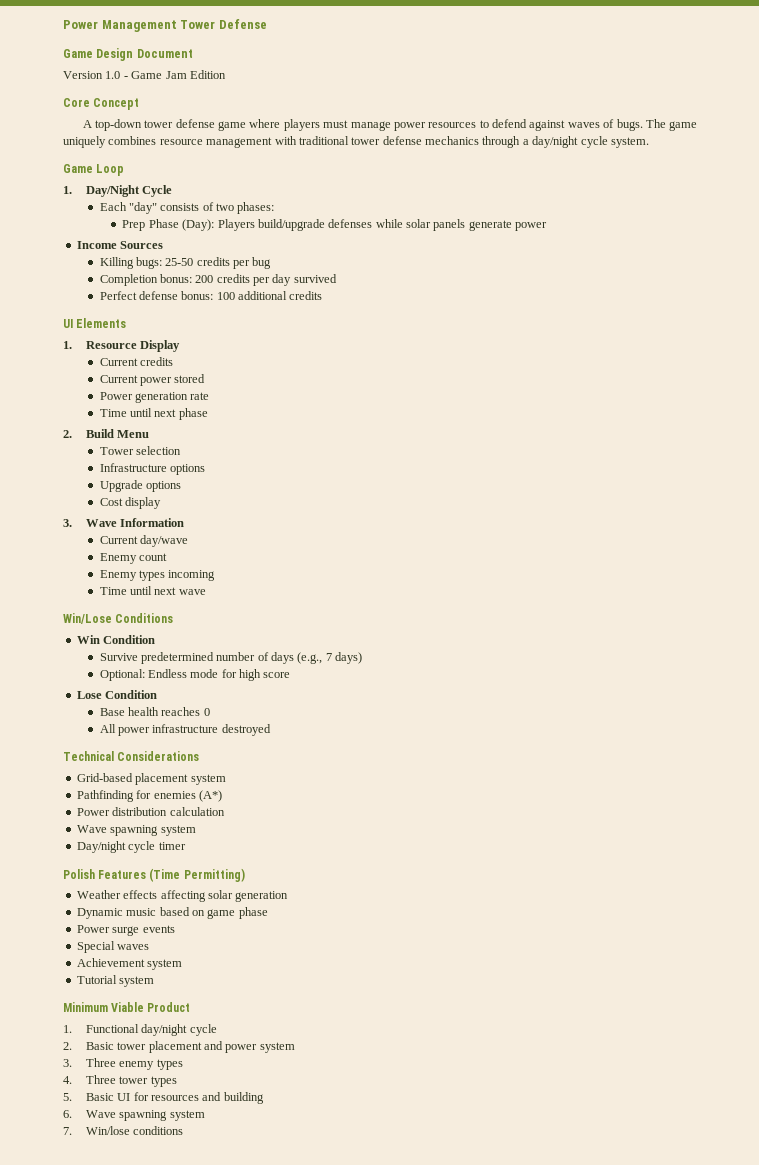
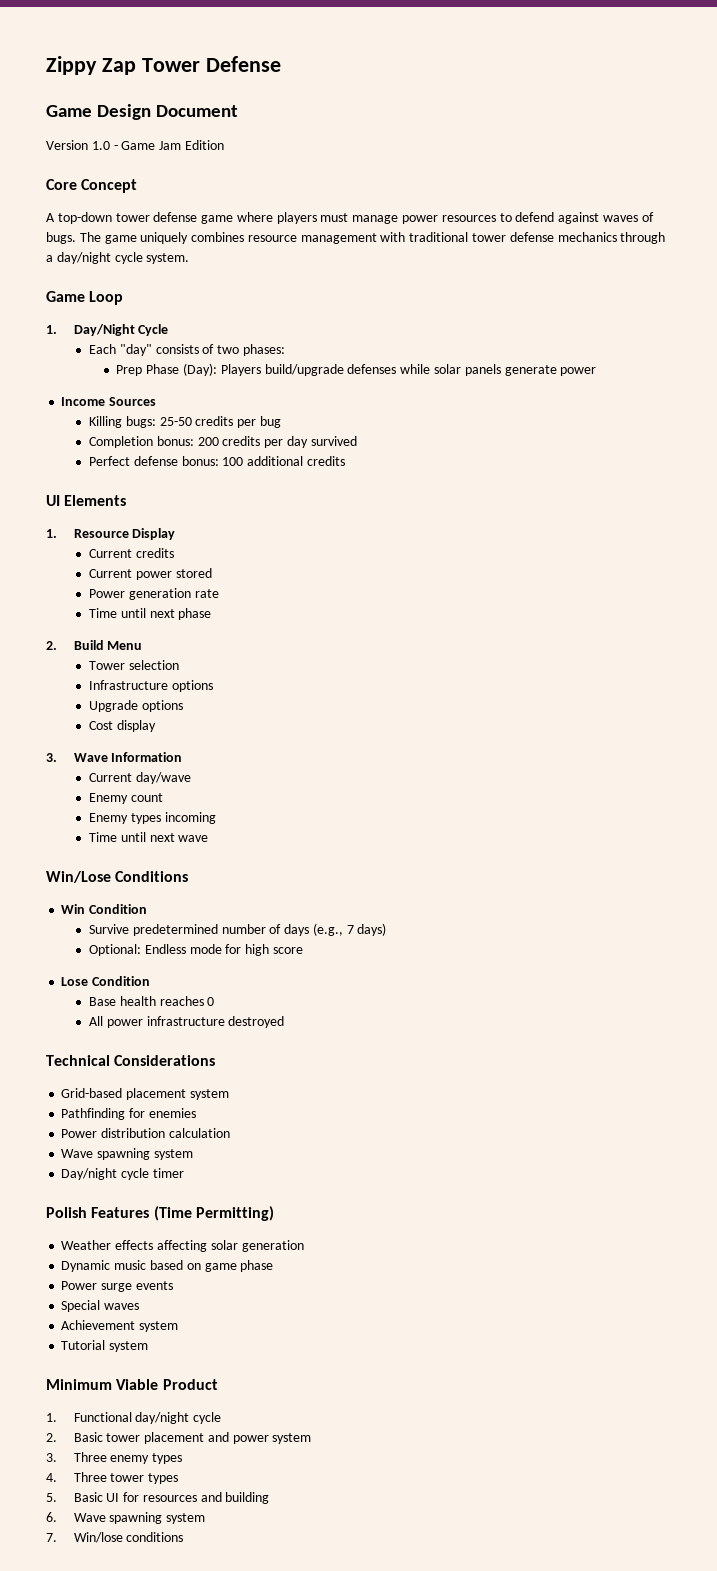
[63,20,177,32] Power Management -> [46,56,136,75] Zippy Zap
[198,790,222,802] (A*) -> (196, 1113) none

